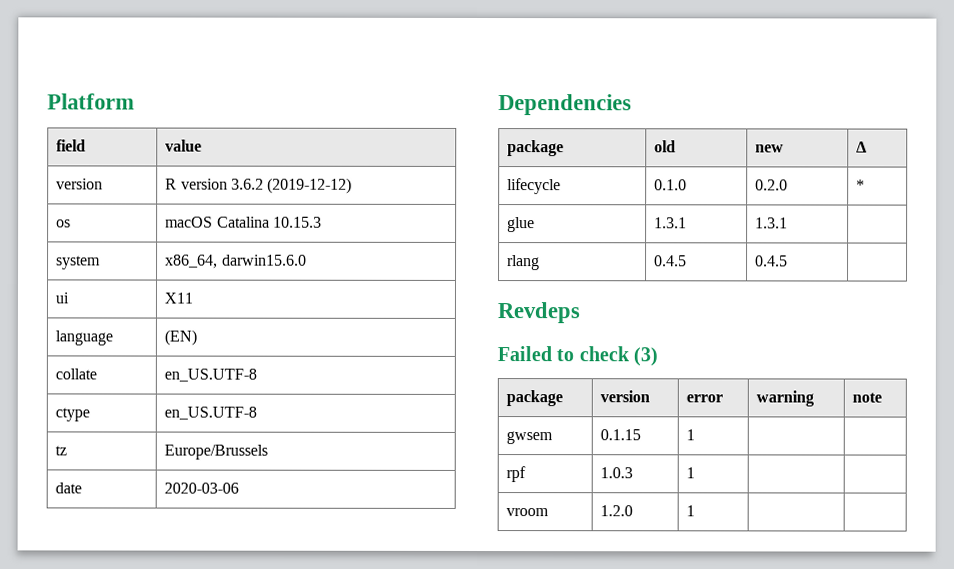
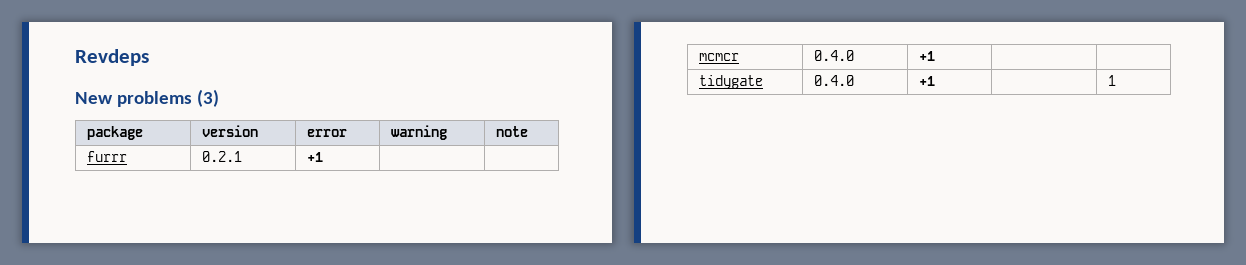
[47,93,135,110] [56,139,87,152] [165,139,203,152] [56,178,104,190] [165,177,353,194] [56,219,72,228] [165,216,323,228] [56,255,102,270] [165,254,307,269] [55,292,70,304] [164,292,194,304] [55,330,114,346] [164,329,198,346] [55,368,98,380] [164,368,258,382] [55,407,91,422] [164,406,258,420] [55,445,68,456] [164,444,269,460] [55,482,83,494] [164,482,240,494] [498,94,632,116] [507,140,565,157] [654,140,677,153] [755,144,785,153] [856,141,868,153] [507,178,562,195] [654,179,688,191] [755,179,789,191] [856,179,866,191] [507,217,536,233] [654,217,688,229] [755,217,789,229] [507,255,541,271] [654,255,688,267] [755,255,789,267] [497,302,580,324] [497,346,630,362] Platform // field | value // version | R version 3.6.2 (2019-12-12) // os | macOS Catalina 10.15.3 // system | x86_64, darwin15.6.0 // ui | X11 // language | (EN) // collate | en_US.UTF-8 // ctype | en_US.UTF-8 // tz | Europe/Brussels // date | 2020-03-06 // Dependencies // package | old | new | Δ // lifecycle | 0.1.0 | 0.2.0 | * // glue | 1.3.1 | 1.3.1 | // rlang | 0.4.5 | 0.4.5 | // Revdeps // Failed to check -> [75,49,149,66] [75,91,193,107] Revdeps // New problems
[506,431,554,445] [600,429,642,441] [686,429,696,441] [506,466,527,483] [600,467,634,479] [686,467,696,479] [506,508,550,517] [600,505,634,517] [686,505,696,517] gwsem | 0.1.15 | 1 | | // rpf | 1.0.3 | 1 | | // vroom | 1.2.0 | 1 | | -> [86,151,127,162] [201,151,242,162] [306,152,323,162] [698,53,739,61] [813,50,854,61] [918,51,935,61] [698,75,763,89] [813,75,854,86] [918,76,935,86] [1107,75,1116,86] furrr | 0.2.1 | +1 | | // mcmcr | 0.4.0 | +1 | | // tidygate | 0.4.0 | +1 | | 1

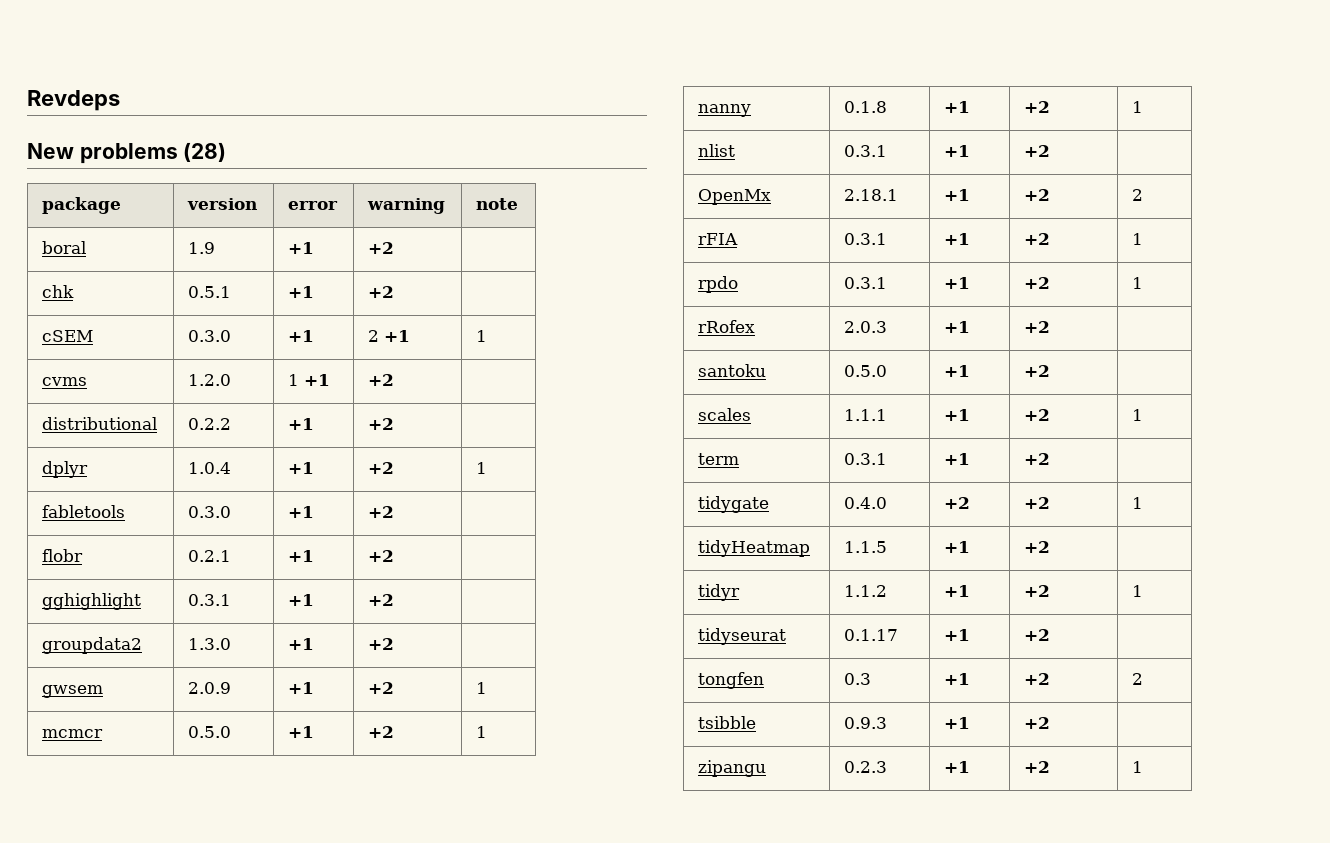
[197,89,220,107] (3) -> [183,142,227,162] (28)
[86,151,127,162] [201,151,242,162] [306,152,323,162] furrr | 0.2.1 | +1 | | -> [42,241,87,254] [188,242,216,254] [288,242,315,254] [368,242,395,254] [42,285,75,298] [188,286,232,298] [288,286,315,298] [368,286,395,298] [42,330,94,342] [188,330,232,342] [288,330,315,342] [368,330,411,342] [476,330,488,342] [42,377,88,386] [188,374,232,386] [288,374,331,386] [368,374,395,386] [42,417,158,430] [188,418,232,430] [288,418,315,430] [368,418,395,430] [42,461,89,478] [188,462,232,474] [288,462,315,474] [368,462,395,474] [476,462,488,474] [42,505,126,518] [188,506,232,518] [288,506,315,518] [368,506,395,518] [42,549,84,562] [188,550,232,562] [288,550,315,562] [368,550,395,562] [42,593,142,610] [188,594,232,606] [288,594,315,606] [368,594,395,606] [42,637,143,654] [188,638,232,650] [288,638,315,650] [368,638,395,650] [42,685,104,698] [188,682,232,694] [288,682,315,694] [368,682,395,694] [476,682,488,694] boral | 1.9 | +1 | +2 | // chk | 0.5.1 | +1 | +2 | // cSEM | 0.3.0 | +1 | 2 +1 | 1 // cvms | 1.2.0 | 1 +1 | +2 | // distributional | 0.2.2 | +1 | +2 | // dplyr | 1.0.4 | +1 | +2 | 1 // fabletools | 0.3.0 | +1 | +2 | // flobr | 0.2.1 | +1 | +2 | // gghighlight | 0.3.1 | +1 | +2 | // groupdata2 | 1.3.0 | +1 | +2 | // gwsem | 2.0.9 | +1 | +2 | 1
[813,50,854,61] [918,51,935,61] [698,75,763,89] [813,75,854,86] [918,76,935,86] 0.4.0 | +1 | | // tidygate | 0.4.0 | +1 | -> [188,726,232,738] [288,726,315,738] [368,726,395,738] [476,726,488,738] [698,104,752,117] [844,101,888,113] [944,101,971,113] [1024,101,1051,113] [1132,101,1144,113] [698,144,736,157] [844,145,888,157] [944,145,971,157] [1024,145,1051,157] [698,189,772,205] [844,189,899,201] [944,189,971,201] [1024,189,1051,201] [1132,189,1144,201] [698,233,739,245] [844,233,888,245] [944,233,971,245] [1024,233,1051,245] [1132,233,1144,245] [698,276,739,293] [844,277,888,289] [944,277,971,289] [1024,277,1051,289] [1132,277,1144,289] [698,320,756,333] [844,321,888,333] [944,321,971,333] [1024,321,1051,333] [698,364,767,377] [844,365,888,377] [944,365,971,377] [1024,365,1051,377] [698,408,752,421] [844,409,888,421] [944,409,971,421] [1024,409,1051,421] [1132,409,1144,421] [698,453,740,465] [844,453,888,465] [944,453,971,465] [1024,453,1051,465] [698,496,770,513] [844,497,888,509] [944,497,971,509] [1024,497,1051,509] [1132,497,1144,509] [698,540,811,557] [844,541,888,553] [944,541,971,553] [1024,541,1051,553] [698,584,741,601] [844,585,888,597] [944,585,971,597] [1024,585,1051,597] [1132,585,1144,597] [698,628,787,645] [844,629,899,641] [944,629,971,641] [1024,629,1051,641] [698,672,765,689] [844,673,872,685] [944,673,971,685] [1024,673,1051,685] [1132,673,1144,685] [698,716,757,729] [844,717,888,729] [944,717,971,729] [1024,717,1051,729] [698,760,767,777] [844,761,888,773] [944,761,971,773] [1024,761,1051,773] 0.5.0 | +1 | +2 | 1 // nanny | 0.1.8 | +1 | +2 | 1 // nlist | 0.3.1 | +1 | +2 | // OpenMx | 2.18.1 | +1 | +2 | 2 // rFIA | 0.3.1 | +1 | +2 | 1 // rpdo | 0.3.1 | +1 | +2 | 1 // rRofex | 2.0.3 | +1 | +2 | // santoku | 0.5.0 | +1 | +2 | // scales | 1.1.1 | +1 | +2 | 1 // term | 0.3.1 | +1 | +2 | // tidygate | 0.4.0 | +2 | +2 | 1 // tidyHeatmap | 1.1.5 | +1 | +2 | // tidyr | 1.1.2 | +1 | +2 | 1 // tidyseurat | 0.1.17 | +1 | +2 | // tongfen | 0.3 | +1 | +2 | 2 // tsibble | 0.9.3 | +1 | +2 | // zipangu | 0.2.3 | +1 | +2

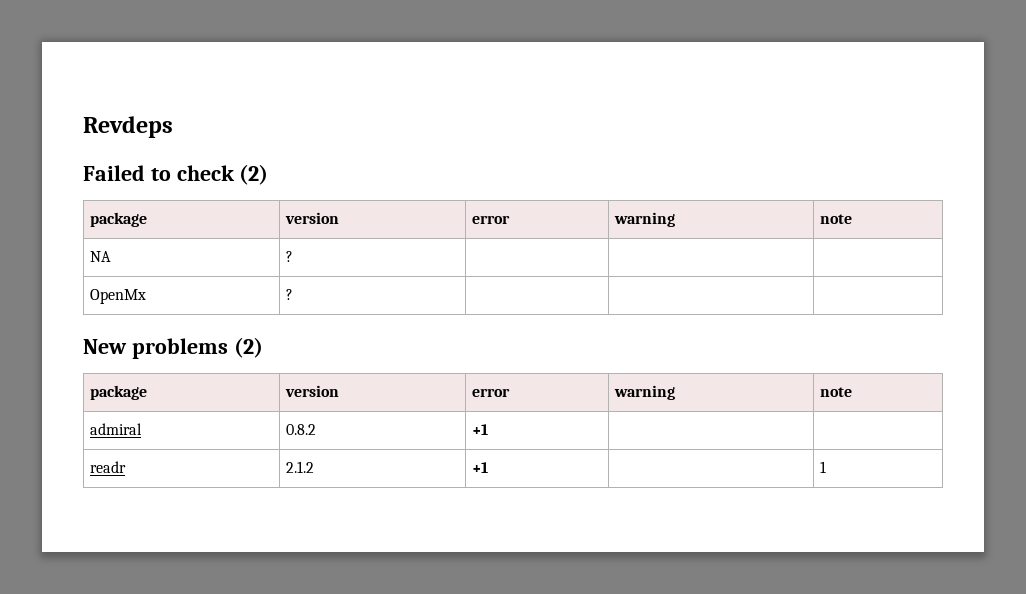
[27,142,227,164] [42,197,122,214] [187,198,258,210] [288,201,339,210] [367,198,446,214] [476,198,519,210] [42,241,87,254] [188,242,216,254] [288,242,315,254] [368,242,395,254] [42,285,75,298] [188,286,232,298] [288,286,315,298] [368,286,395,298] [42,330,94,342] [188,330,232,342] [288,330,315,342] [368,330,411,342] [476,330,488,342] [42,377,88,386] [188,374,232,386] [288,374,331,386] [368,374,395,386] [42,417,158,430] [188,418,232,430] [288,418,315,430] [368,418,395,430] [42,461,89,478] [188,462,232,474] [288,462,315,474] [368,462,395,474] [476,462,488,474] [42,505,126,518] [188,506,232,518] [288,506,315,518] [368,506,395,518] [42,549,84,562] [188,550,232,562] [288,550,315,562] [368,550,395,562] [42,593,142,610] [188,594,232,606] [288,594,315,606] [368,594,395,606] [42,637,143,654] [188,638,232,650] [288,638,315,650] [368,638,395,650] [42,685,104,698] [188,682,232,694] [288,682,315,694] [368,682,395,694] [476,682,488,694] [42,729,104,738] [188,726,232,738] [288,726,315,738] [368,726,395,738] [476,726,488,738] [698,104,752,117] [844,101,888,113] [944,101,971,113] [1024,101,1051,113] [1132,101,1144,113] [698,144,736,157] [844,145,888,157] [944,145,971,157] [1024,145,1051,157] [698,189,772,205] [844,189,899,201] [944,189,971,201] [1024,189,1051,201] [1132,189,1144,201] [698,233,739,245] [844,233,888,245] [944,233,971,245] [1024,233,1051,245] [1132,233,1144,245] [698,276,739,293] [844,277,888,289] [944,277,971,289] [1024,277,1051,289] [1132,277,1144,289] [698,320,756,333] [844,321,888,333] [944,321,971,333] [1024,321,1051,333] [698,364,767,377] [844,365,888,377] [944,365,971,377] [1024,365,1051,377] [698,408,752,421] [844,409,888,421] [944,409,971,421] [1024,409,1051,421] [1132,409,1144,421] [698,453,740,465] [844,453,888,465] [944,453,971,465] [1024,453,1051,465] [698,496,770,513] [844,497,888,509] [944,497,971,509] [1024,497,1051,509] [1132,497,1144,509] [698,540,811,557] [844,541,888,553] [944,541,971,553] [1024,541,1051,553] [698,584,741,601] [844,585,888,597] [944,585,971,597] [1024,585,1051,597] [1132,585,1144,597] [698,628,787,645] [844,629,899,641] [944,629,971,641] [1024,629,1051,641] [698,672,765,689] [844,673,872,685] [944,673,971,685] [1024,673,1051,685] [1132,673,1144,685] [698,716,757,729] [844,717,888,729] [944,717,971,729] [1024,717,1051,729] [698,760,767,777] [844,761,888,773] [944,761,971,773] [1024,761,1051,773] [1132,761,1144,773] New problems (28) // package | version | error | warning | note // boral | 1.9 | +1 | +2 | // chk | 0.5.1 | +1 | +2 | // cSEM | 0.3.0 | +1 | 2 +1 | 1 // cvms | 1.2.0 | 1 +1 | +2 | // distributional | 0.2.2 | +1 | +2 | // dplyr | 1.0.4 | +1 | +2 | 1 // fabletools | 0.3.0 | +1 | +2 | // flobr | 0.2.1 | +1 | +2 | // gghighlight | 0.3.1 | +1 | +2 | // groupdata2 | 1.3.0 | +1 | +2 | // gwsem | 2.0.9 | +1 | +2 | 1 // mcmcr | 0.5.0 | +1 | +2 | 1 // nanny | 0.1.8 | +1 | +2 | 1 // nlist | 0.3.1 | +1 | +2 | // OpenMx | 2.18.1 | +1 | +2 | 2 // rFIA | 0.3.1 | +1 | +2 | 1 // rpdo | 0.3.1 | +1 | +2 | 1 // rRofex | 2.0.3 | +1 | +2 | // santoku | 0.5.0 | +1 | +2 | // scales | 1.1.1 | +1 | +2 | 1 // term | 0.3.1 | +1 | +2 | // tidygate | 0.4.0 | +2 | +2 | 1 // tidyHeatmap | 1.1.5 | +1 | +2 | // tidyr | 1.1.2 | +1 | +2 | 1 // tidyseurat | 0.1.17 | +1 | +2 | // tongfen | 0.3 | +1 | +2 | 2 // tsibble | 0.9.3 | +1 | +2 | // zipangu | 0.2.3 | +1 | +2 | 1 -> [83,164,269,185] [90,212,148,227] [285,212,340,224] [472,215,511,224] [614,212,676,227] [820,214,853,224] [90,251,112,262] [286,251,294,262] [90,289,147,304] [286,289,294,300] [83,337,263,359] [90,385,148,400] [285,385,340,397] [472,388,511,397] [614,385,676,400] [820,387,853,397] [90,423,143,435] [286,424,317,435] [472,424,489,435] [90,461,127,473] [286,461,315,473] [472,462,489,473] [820,461,827,473] Failed to check (2) // package | version | error | warning | note // NA | ? | | | // OpenMx | ? | | | // New problems (2) // package | version | error | warning | note // admiral | 0.8.2 | +1 | | // readr | 2.1.2 | +1 | | 1

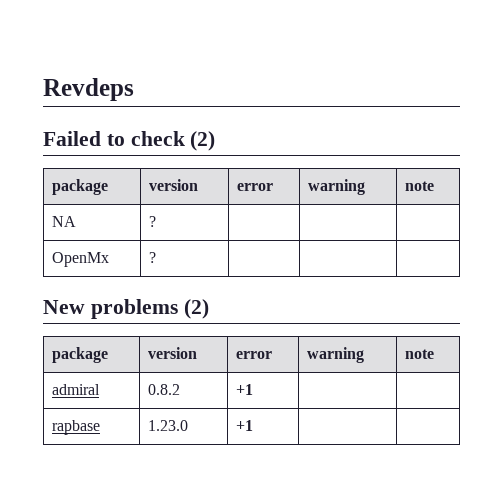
[90,461,127,473] [286,461,315,473] [472,462,489,473] [820,461,827,473] readr | 2.1.2 | +1 | | 1 -> [52,420,101,435] [148,420,189,431] [236,420,254,431] rapbase | 1.23.0 | +1 | |

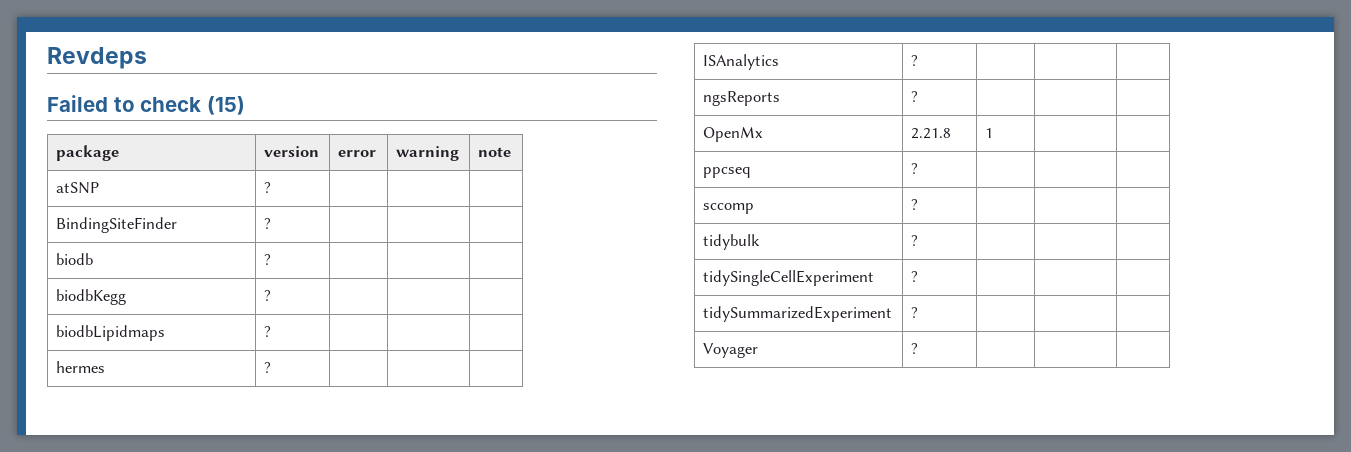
[190,131,216,151] [52,179,109,195] [149,179,199,191] [237,183,274,191] [308,179,366,195] [405,181,435,191] [52,216,77,227] [149,216,157,227] [52,252,110,267] [149,252,157,263] [43,299,209,319] [52,347,109,363] [148,347,198,359] [236,351,273,359] [307,347,365,363] [405,349,435,359] [52,384,101,395] [148,384,181,395] [236,384,254,395] [52,420,101,435] [148,420,189,431] [236,420,254,431] (2) // package | version | error | warning | note // NA | ? | | | // OpenMx | ? | | | // New problems (2) // package | version | error | warning | note // admiral | 0.8.2 | +1 | | // rapbase | 1.23.0 | +1 -> [206,96,245,115] [56,145,120,161] [264,146,320,157] [338,150,377,157] [396,146,460,161] [478,147,512,157] [56,182,100,194] [264,182,272,193] [56,217,178,233] [264,218,272,229] [56,253,94,265] [264,254,272,265] [56,289,127,305] [264,290,272,301] [56,325,166,341] [264,326,272,337] [56,361,106,373] [264,362,272,373] [703,54,780,70] [911,55,919,66] [703,91,781,106] [911,91,919,102] [703,127,764,142] [911,128,952,139] [985,128,994,138] [703,167,752,178] [911,163,919,174] [703,203,755,214] [911,199,919,210] [703,234,761,250] [911,235,919,246] [703,270,875,286] [911,271,919,282] [703,306,893,322] [911,307,919,318] [703,343,759,358] [911,343,919,354] (15) // package | version | error | warning | note // atSNP | ? | | | // BindingSiteFinder | ? | | | // biodb | ? | | | // biodbKegg | ? | | | // biodbLipidmaps | ? | | | // hermes | ? | | | // ISAnalytics | ? | | | // ngsReports | ? | | | // OpenMx | 2.21.8 | 1 | | // ppcseq | ? | | | // sccomp | ? | | | // tidybulk | ? | | | // tidySingleCellExperiment | ? | | | // tidySummarizedExperiment | ? | | | // Voyager | ? |

